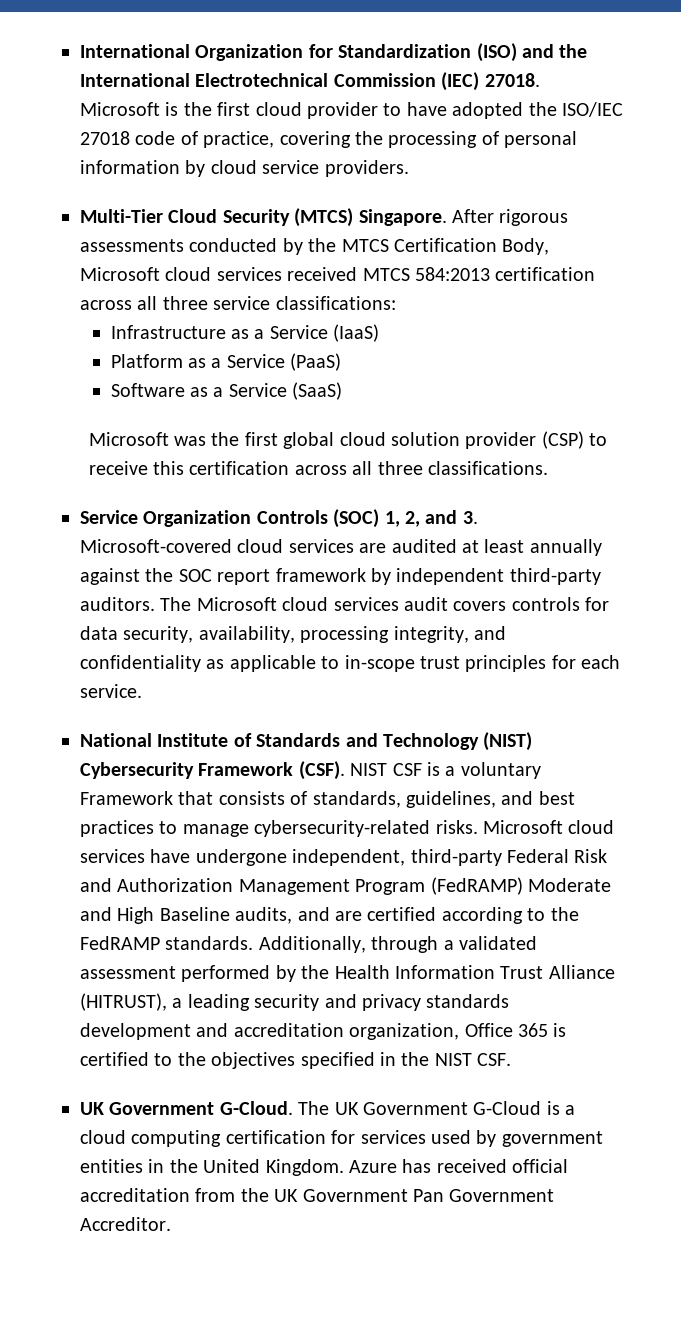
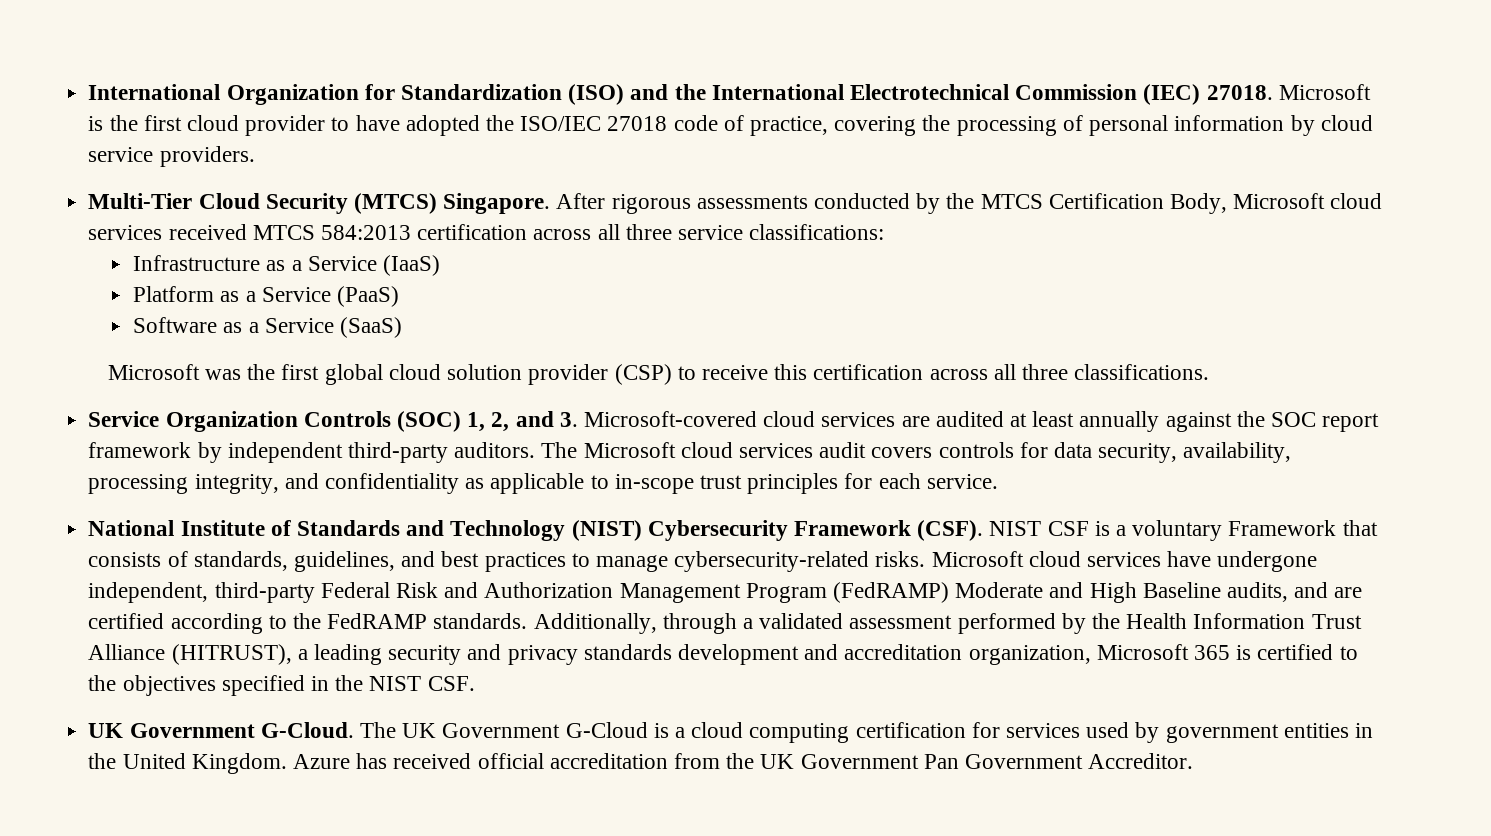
[464,1023,513,1037] Office -> [1096,644,1189,660] Microsoft

